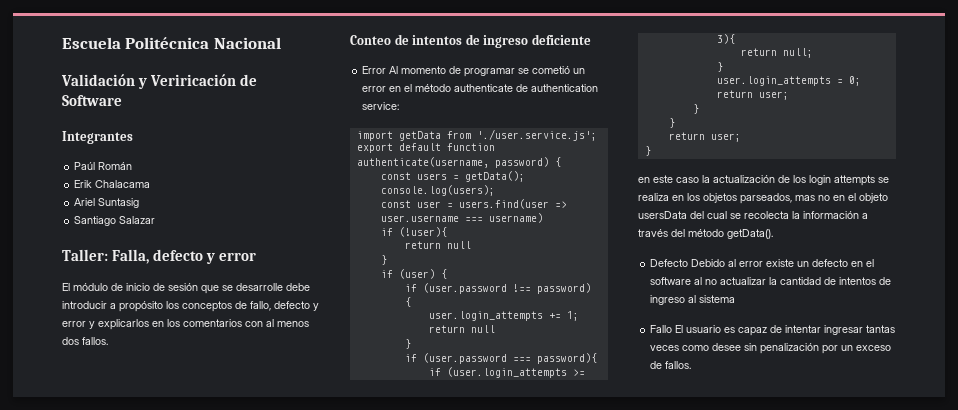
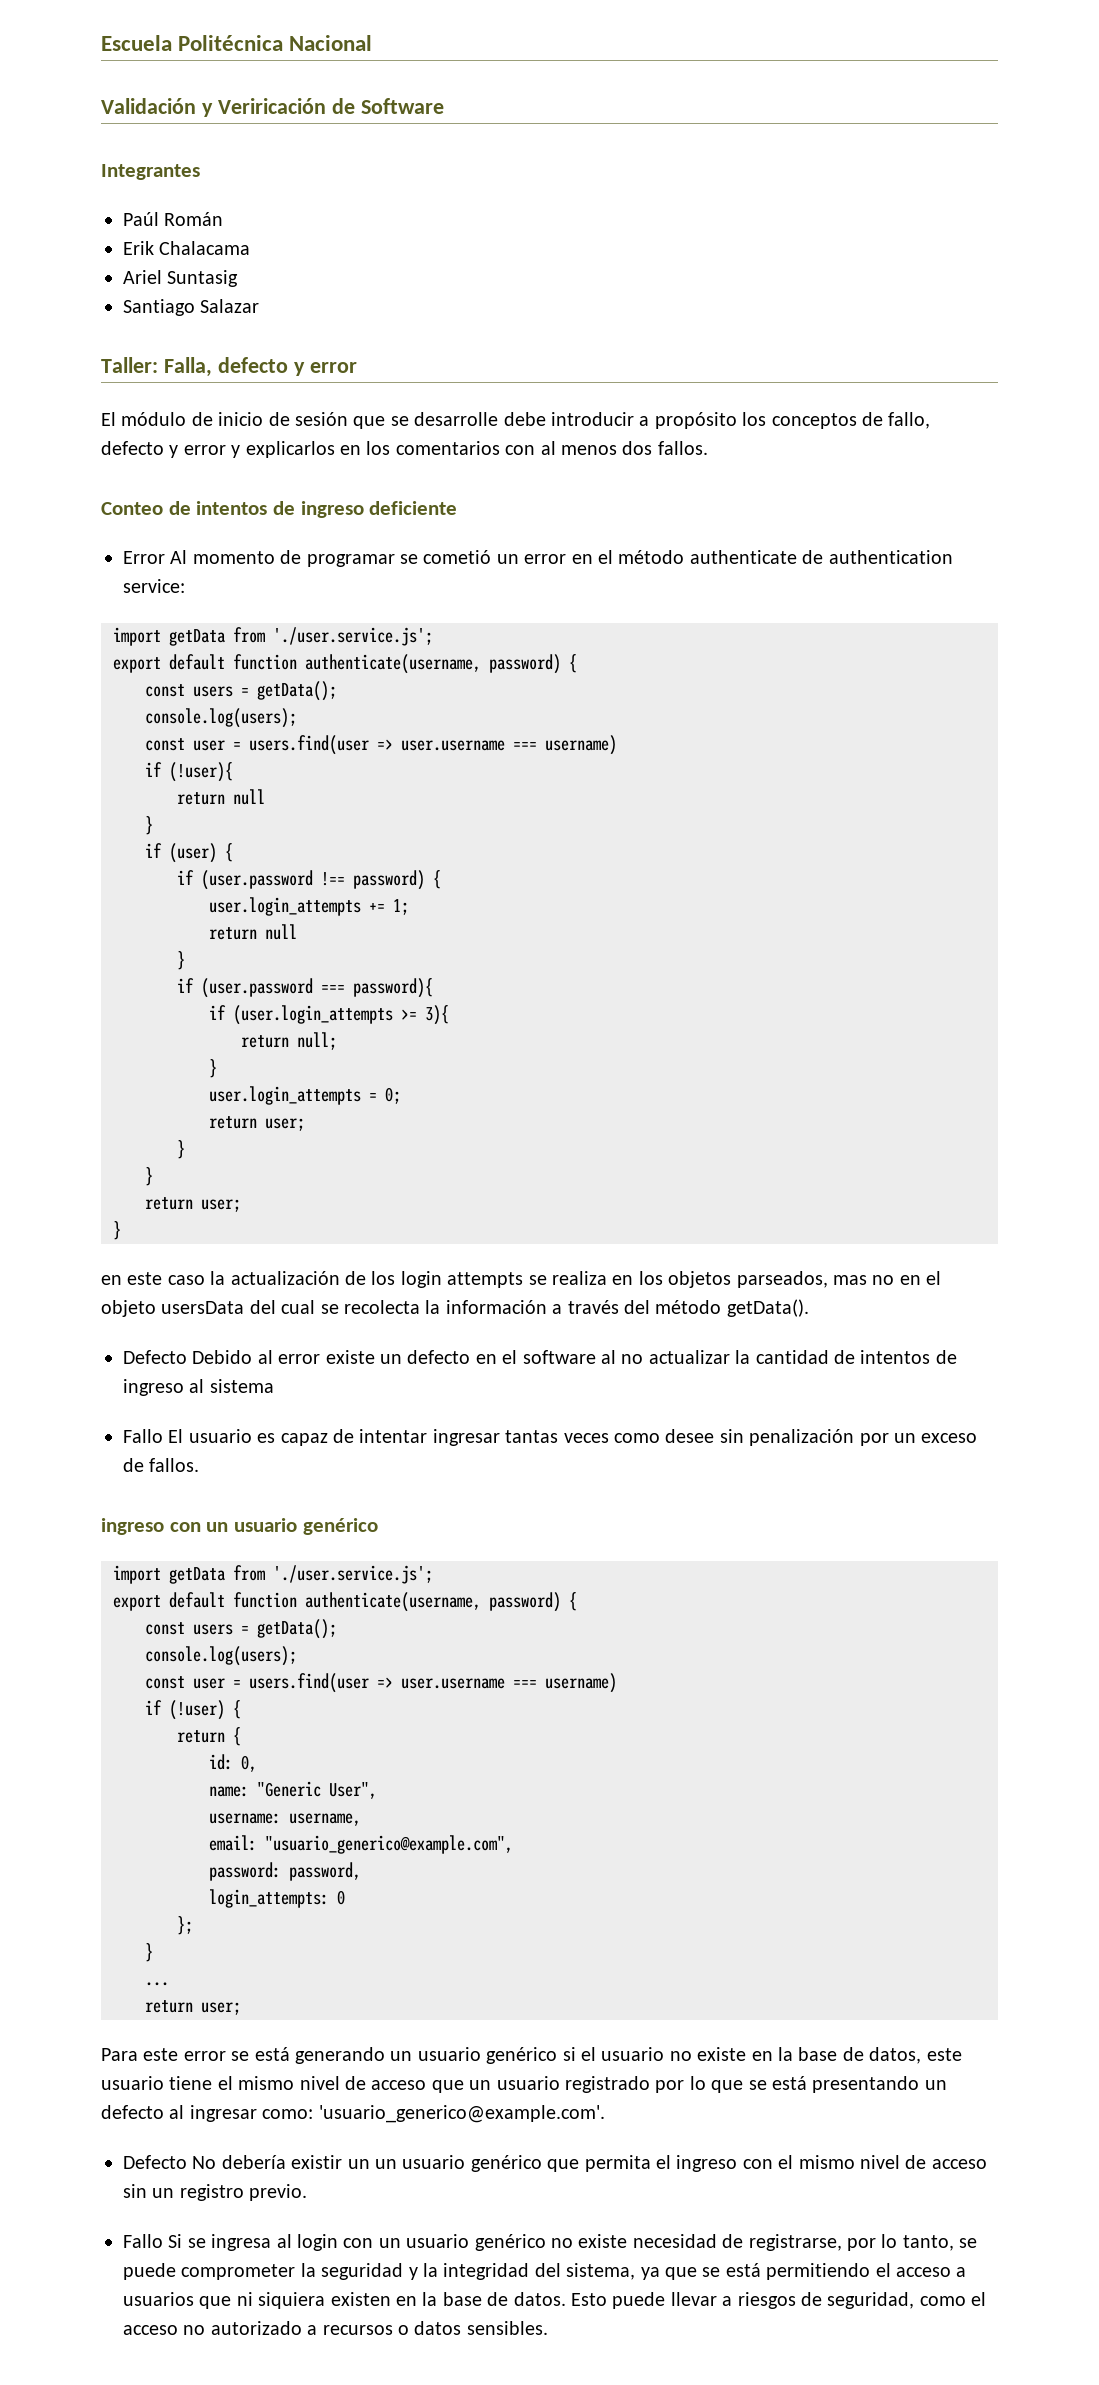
(692, 365) none -> [101,1518,378,1535] [113,1565,433,1584] [113,1592,577,1612] [145,1619,337,1639] [145,1646,297,1666] [145,1673,617,1693] [145,1700,241,1720] [177,1727,241,1746] [209,1754,257,1772] [209,1781,377,1799] [209,1813,361,1826] [209,1835,513,1854] [209,1862,361,1881] [209,1889,345,1908] [177,1916,193,1935] [145,1943,153,1962] [145,1982,169,1986] [145,2000,241,2015] [101,2047,962,2064] [101,2076,947,2093] [101,2105,605,2123] [123,2155,987,2172] [123,2184,308,2201] [123,2234,978,2251] [123,2263,967,2280] [123,2292,987,2309] [123,2321,548,2335] // ingreso con un usuario genérico // import getData from './user.service.js'; // export default function authenticate(username, password) { // const users = getData(); // console.log(users); // const user = users.find(user => user.username === username) // if (!user) { // return { // id: 0, // name: "Generic User", // username: username, // email: "usuario_generico@example.com", // password: password, // login_attempts: 0 // }; // } // ... // return user; // Para este error se está generando un usuario genérico si el usuario no existe en la base de datos, este usuario tiene el mismo nivel de acceso que un usuario registrado por lo que se está presentando un defecto al ingresar como: 'usuario_generico@example.com'. // Defecto No debería existir un un usuario genérico que permita el ingreso con el mismo nivel de acceso sin un registro previo. // Fallo Si se ingresa al login con un usuario genérico no existe necesidad de registrarse, por lo tanto, se puede comprometer la seguridad y la integridad del sistema, ya que se está permitiendo el acceso a usuarios que ni siquiera existen en la base de datos. Esto puede llevar a riesgos de seguridad, como el acceso no autorizado a recursos o datos sensibles.

